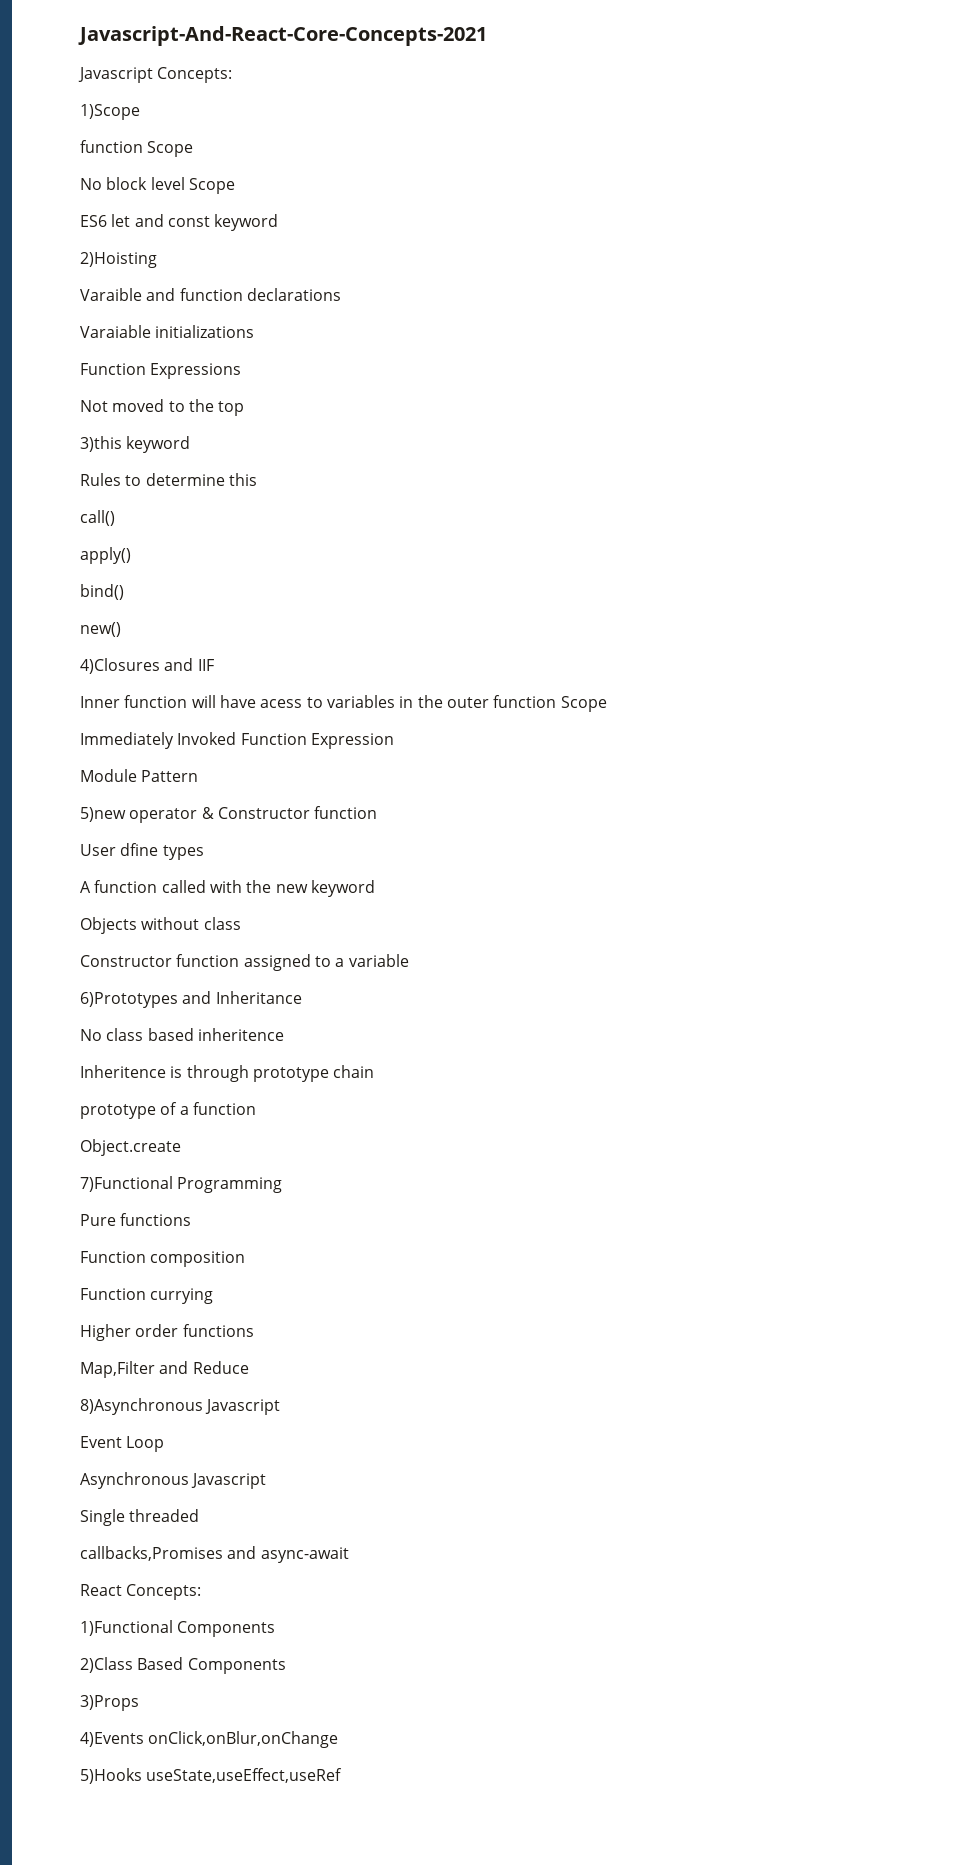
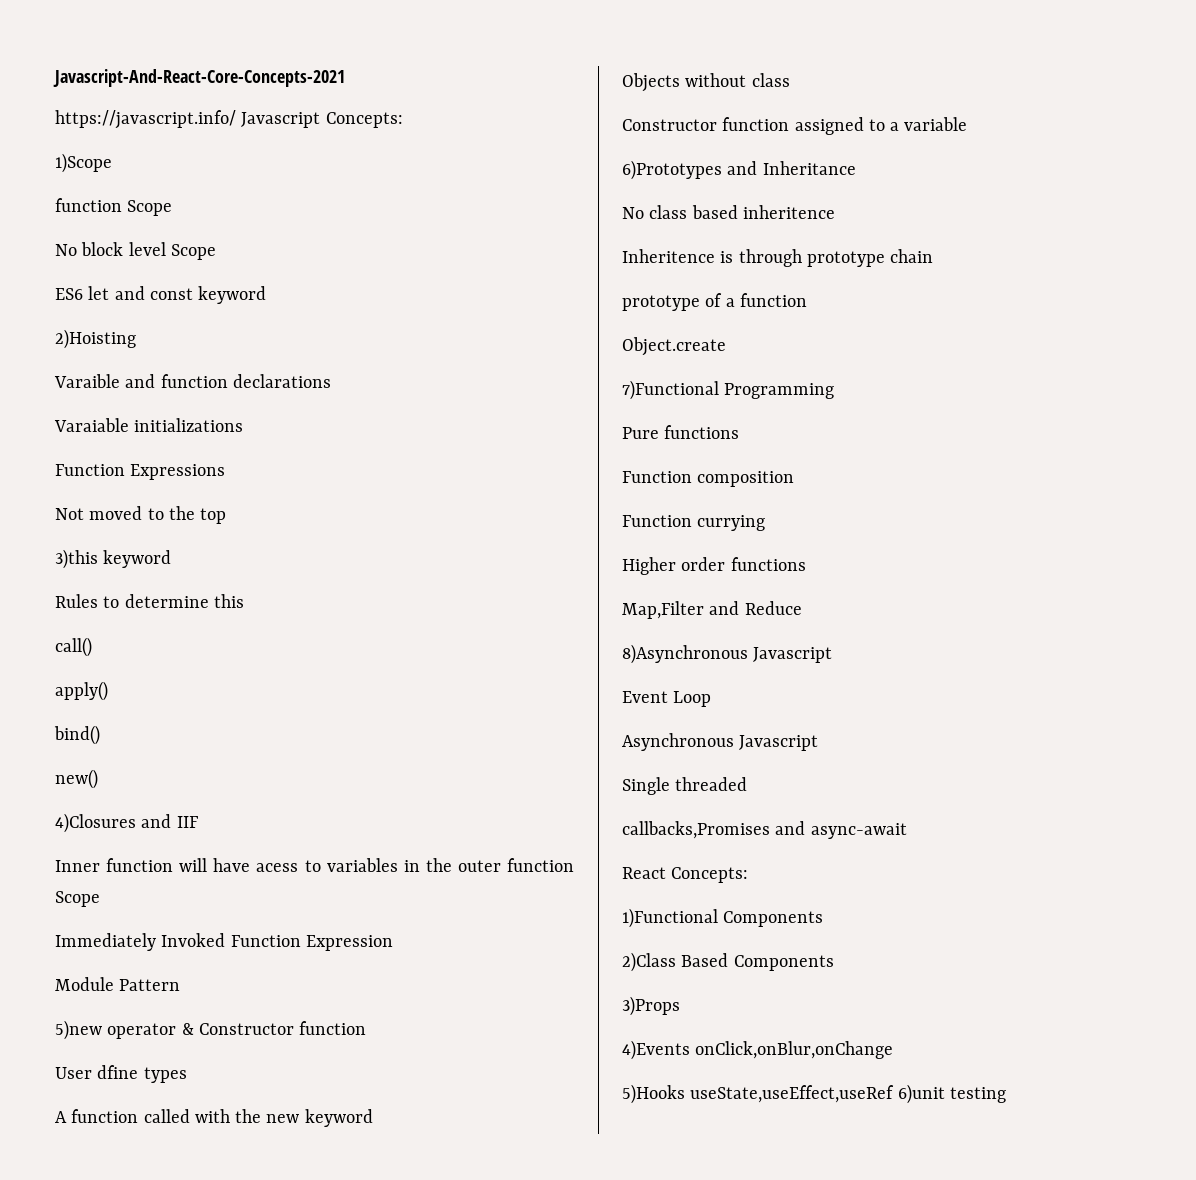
(487, 36) none -> [55,110,236,129] https://javascript.info/
(343, 1775) none -> [897,1084,1006,1104] 6)unit testing

